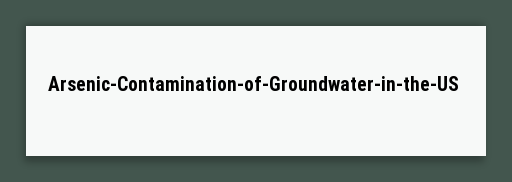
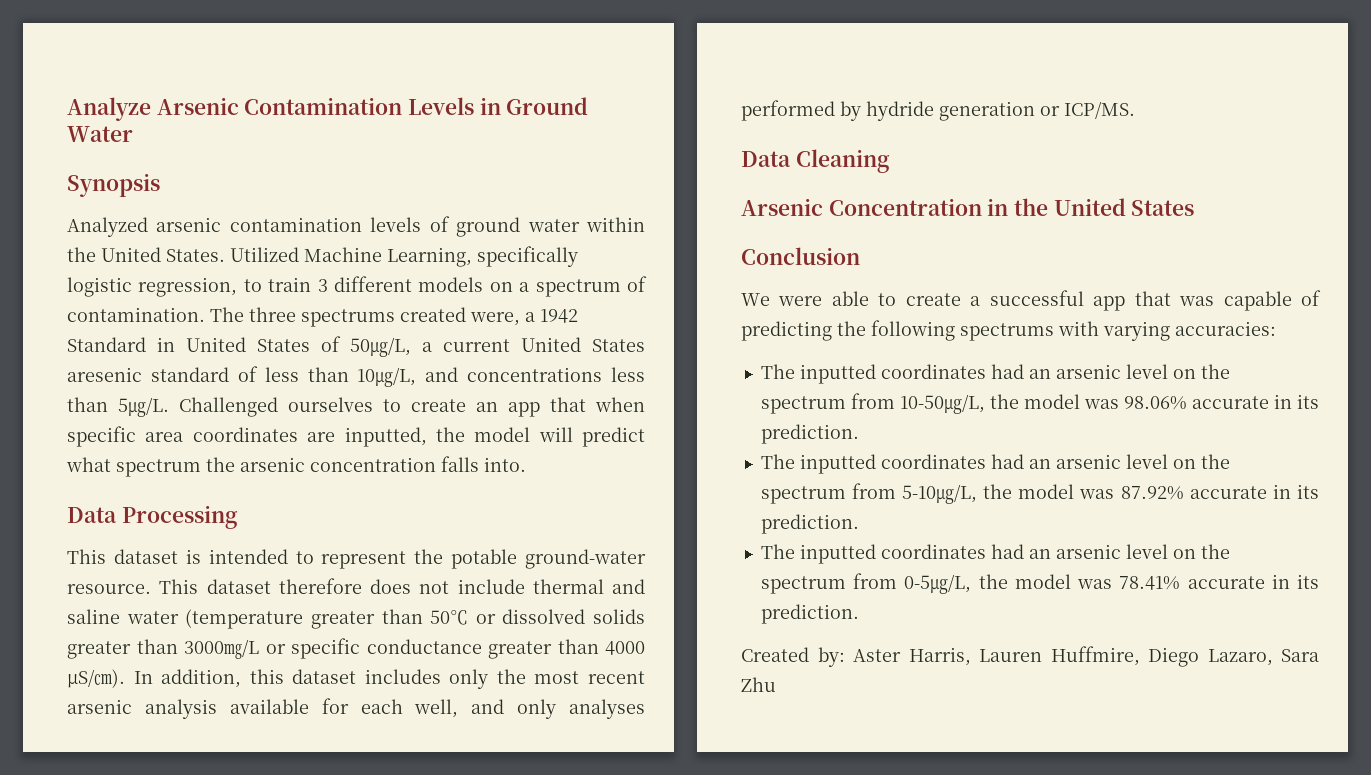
[48,76,459,91] Arsenic-Contamination-of-Groundwater-in-the-US -> [67,97,589,121] [67,126,133,142] [67,173,160,197] [67,216,646,237] [67,246,578,267] [67,276,647,297] [67,307,578,327] [67,336,645,357] [67,366,645,387] [67,397,645,417] [67,426,645,447] [66,456,526,477] [67,505,238,529] [67,549,646,569] [67,578,645,594] [67,609,645,629] [67,638,645,659] [67,669,645,689] [67,698,645,719] [741,100,1135,121] [741,149,890,173] [741,198,1195,216] [741,247,860,265] [741,290,1321,311] [741,320,1276,341] [760,364,1230,384] [760,393,1319,414] [760,424,859,444] [760,454,1230,474] [760,483,1319,504] [760,514,859,534] [760,544,1230,564] [760,573,1319,594] [760,604,859,624] [741,646,1319,667] [741,677,776,692] Analyze Arsenic Contamination Levels in Ground Water // Synopsis // Analyzed arsenic contamination levels of ground water within the United States. Utilized Machine Learning, specifically logistic regression, to train 3 different models on a spectrum of contamination. The three spectrums created were, a 1942 Standard in United States of 50㎍/L, a current United States aresenic standard of less than 10㎍/L, and concentrations less than 5㎍/L. Challenged ourselves to create an app that when specific area coordinates are inputted, the model will predict what spectrum the arsenic concentration falls into. // Data Processing // This dataset is intended to represent the potable ground-water resource. This dataset therefore does not include thermal and saline water (temperature greater than 50℃ or dissolved solids greater than 3000㎎/L or specific conductance greater than 4000 µS/㎝). In addition, this dataset includes only the most recent arsenic analysis available for each well, and only analyses performed by hydride generation or ICP/MS. // Data Cleaning // Arsenic Concentration in the United States // Conclusion // We were able to create a successful app that was capable of predicting the following spectrums with varying accuracies: // The inputted coordinates had an arsenic level on the spectrum from 10-50㎍/L, the model was 98.06% accurate in its prediction. // The inputted coordinates had an arsenic level on the spectrum from 5-10㎍/L, the model was 87.92% accurate in its prediction. // The inputted coordinates had an arsenic level on the spectrum from 0-5㎍/L, the model was 78.41% accurate in its prediction. // Created by: Aster Harris, Lauren Huffmire, Diego Lazaro, Sara Zhu

